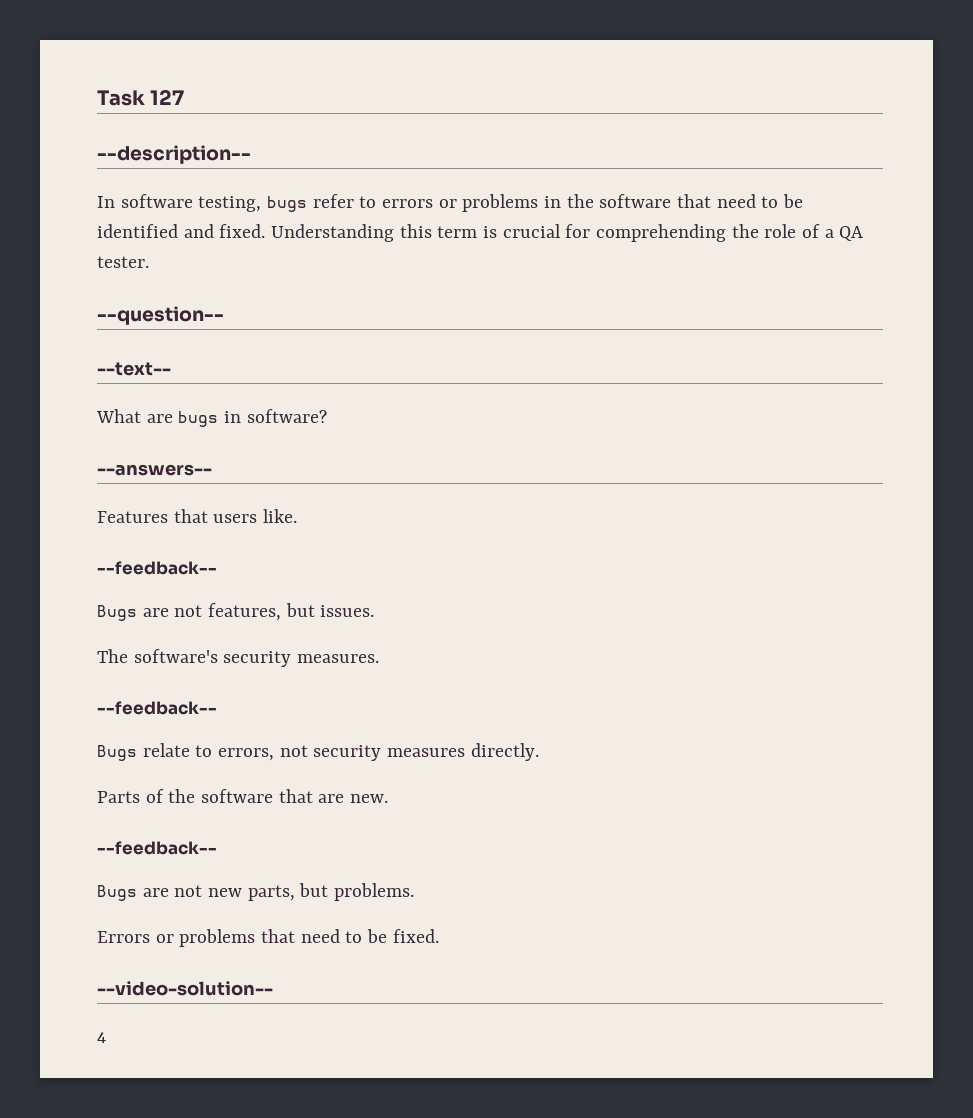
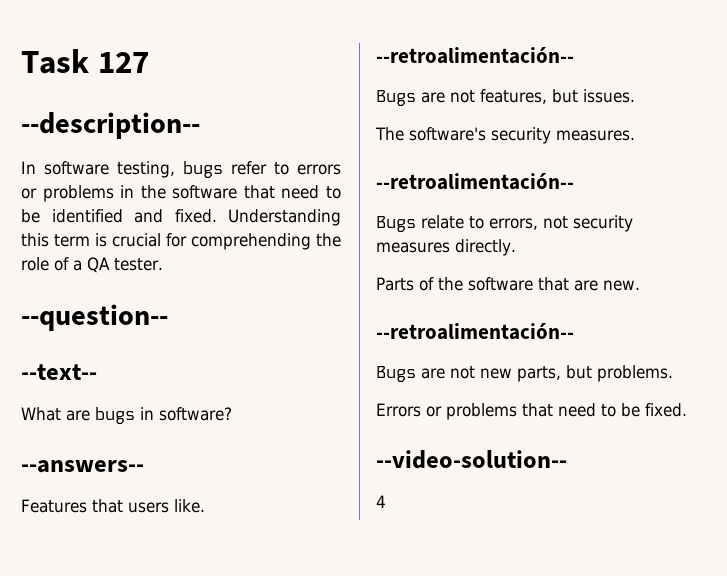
[97,561,217,575] --feedback-- -> [376,47,574,64] --retroalimentación--
[97,701,217,715] --feedback-- -> [376,173,574,190] --retroalimentación--
[97,841,217,855] --feedback-- -> [376,323,574,340] --retroalimentación--

